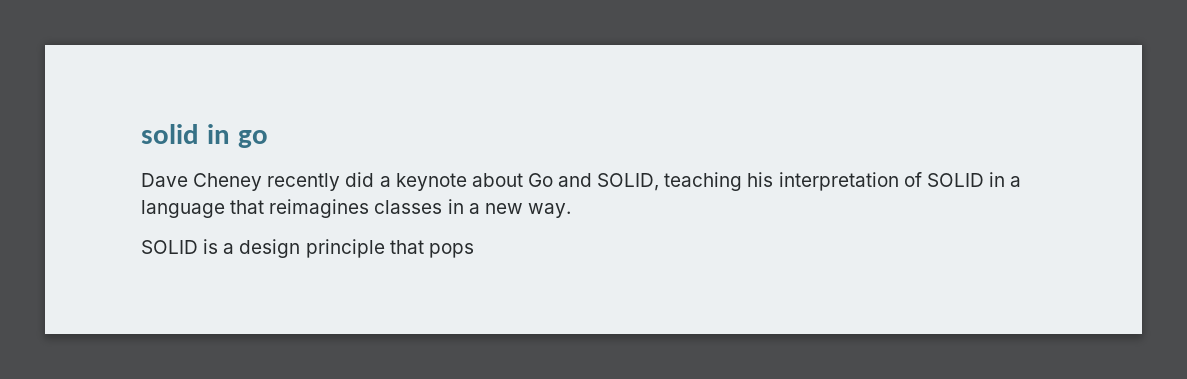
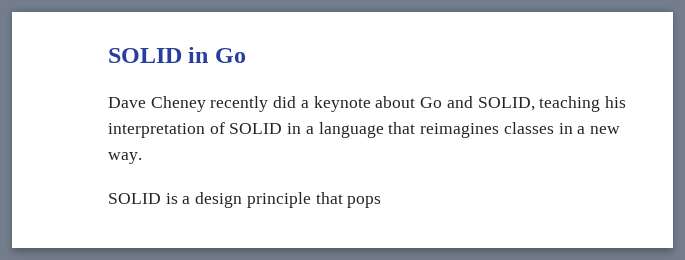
[141,124,268,148] solid in go -> [108,47,246,63] SOLID in Go

